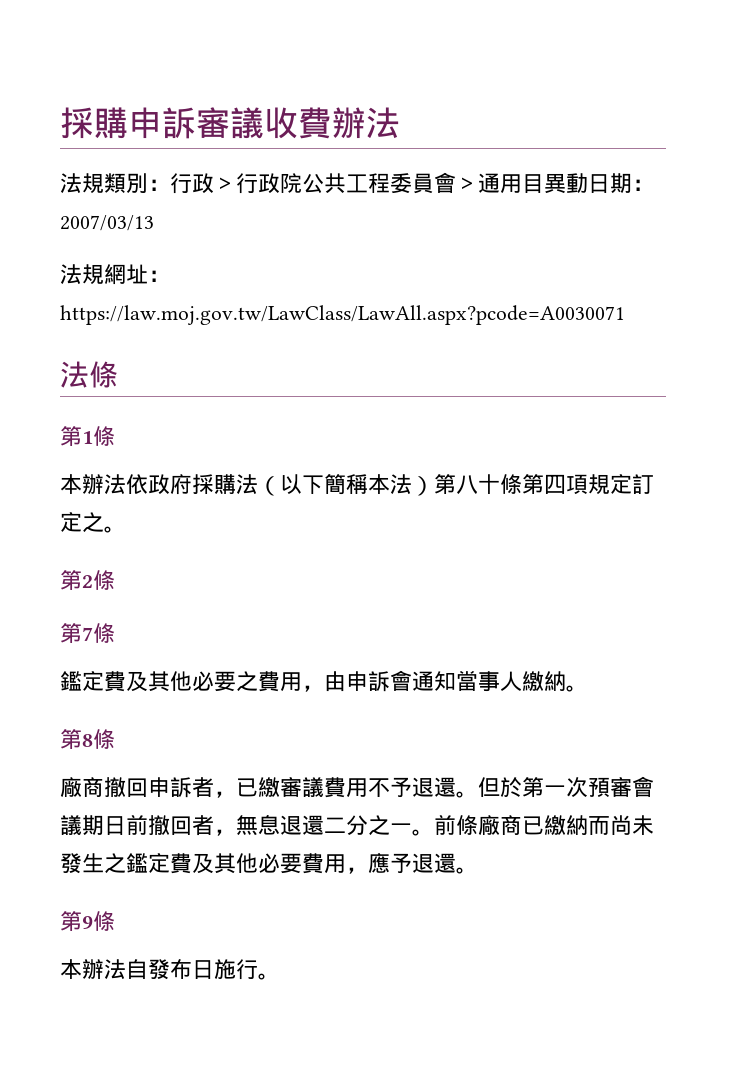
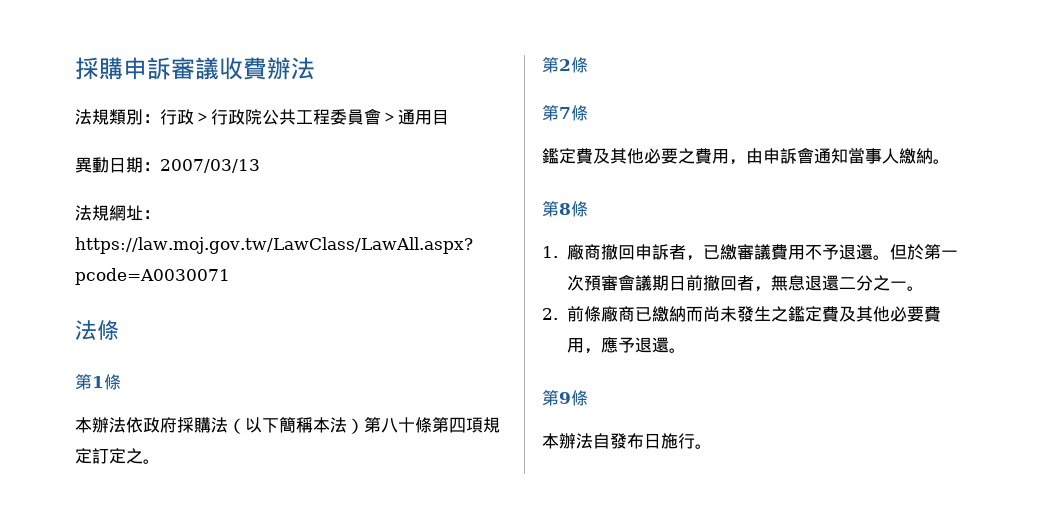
(544, 183) none -> (449, 117) //
(115, 739) none -> [542,246,558,258] 1.
(434, 832) none -> [542,308,558,320] // 2.

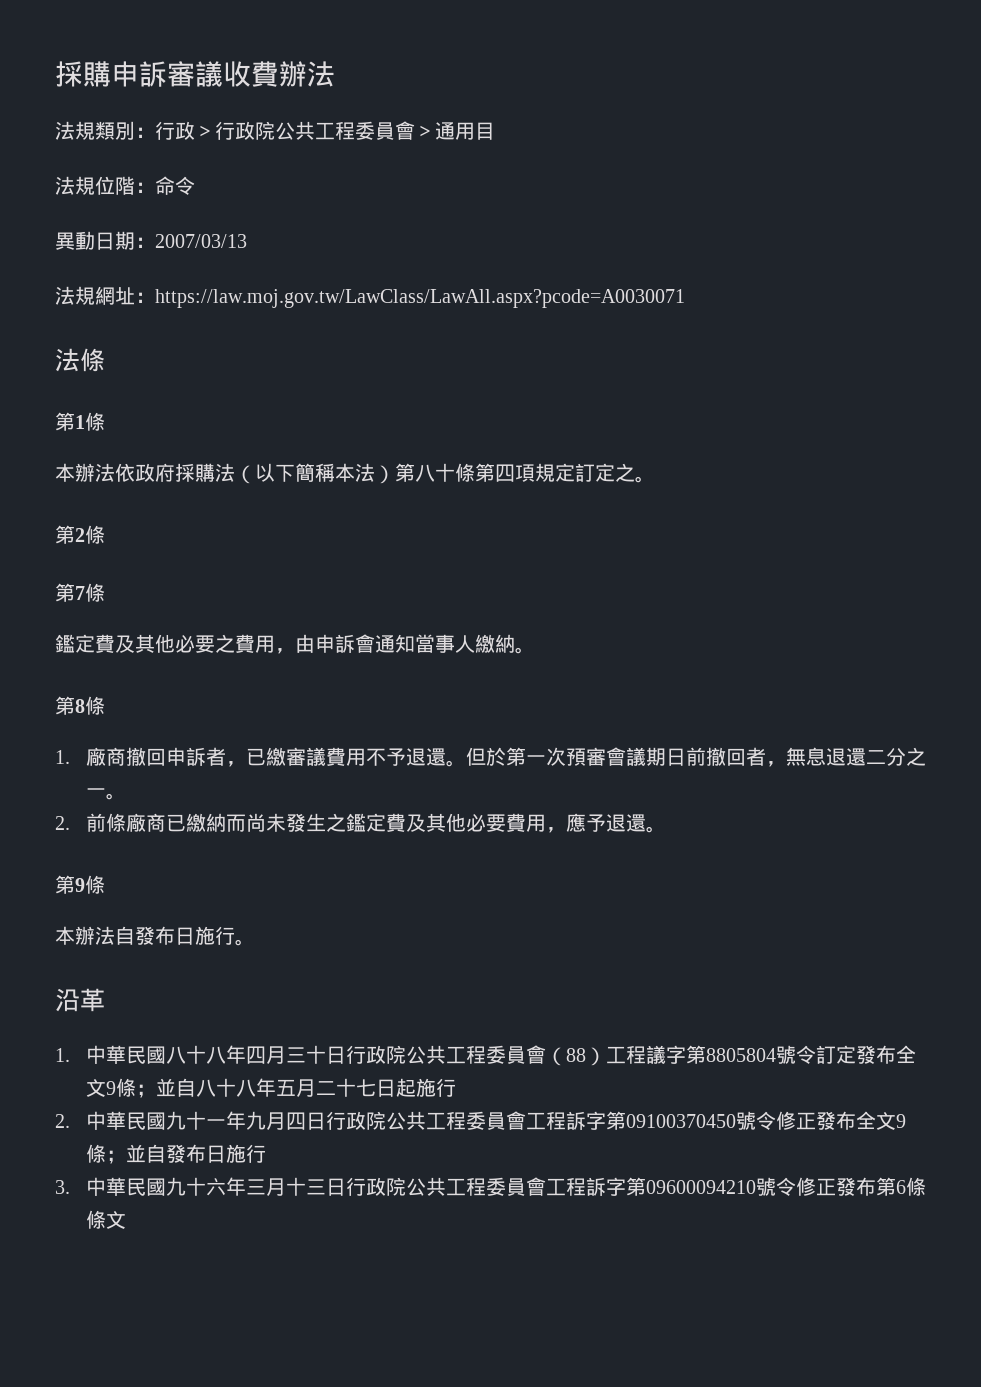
(449, 117) none -> [55,176,195,195] // 法規位階：命令
(712, 446) none -> [55,988,105,1012] [55,1045,916,1066] [85,1078,456,1098] [55,1111,906,1130] [85,1144,266,1164] [55,1177,926,1196] [85,1210,126,1229] // 沿革 // 1.中華民國八十八年四月三十日行政院公共工程委員會（88）工程議字第8805804號令訂定發布全文9條；並自八十八年五月二十七日起施行 // 2.中華民國九十一年九月四日行政院公共工程委員會工程訴字第09100370450號令修正發布全文9條；並自發布日施行 // 3.中華民國九十六年三月十三日行政院公共工程委員會工程訴字第09600094210號令修正發布第6條條文

